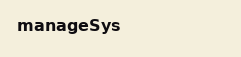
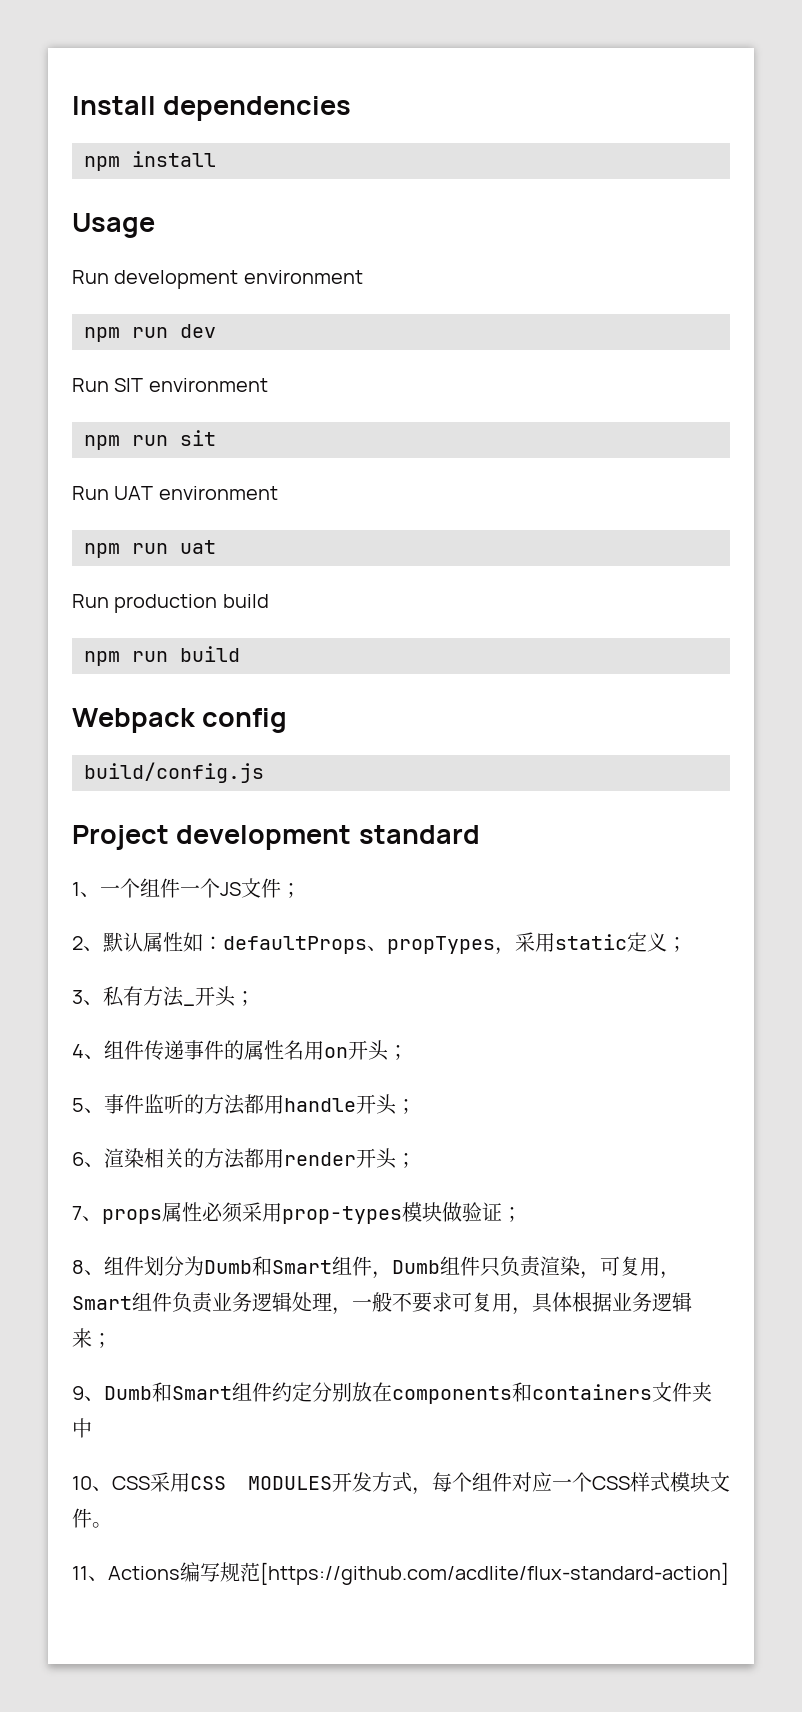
[17,19,121,34] manageSys -> [72,96,352,121] [84,151,216,171] [72,213,155,238] [72,270,363,289] [84,324,216,342] [72,378,268,392] [84,430,216,450] [72,486,278,500] [84,540,216,558] [72,594,269,613] [84,646,240,666] [72,708,288,733] [84,762,264,783] [72,825,480,850] [72,878,301,898] [72,932,687,955] [72,986,255,1007] [72,1040,408,1061] [72,1094,416,1115] [72,1148,416,1169] [72,1202,522,1224] [72,1256,680,1279] [72,1292,692,1315] [72,1328,112,1348] [72,1382,712,1404] [72,1418,92,1438] [72,1472,730,1495] [72,1508,112,1528] [72,1562,729,1585] Install dependencies // npm install // Usage // Run development environment // npm run dev // Run SIT environment // npm run sit // Run UAT environment // npm run uat // Run production build // npm run build // Webpack config // build/config.js // Project development standard // 1、一个组件一个JS文件； // 2、默认属性如：defaultProps、propTypes，采用static定义； // 3、私有方法_开头； // 4、组件传递事件的属性名用on开头； // 5、事件监听的方法都用handle开头； // 6、渲染相关的方法都用render开头； // 7、props属性必须采用prop-types模块做验证； // 8、组件划分为Dumb和Smart组件，Dumb组件只负责渲染，可复用，Smart组件负责业务逻辑处理，一般不要求可复用，具体根据业务逻辑来； // 9、Dumb和Smart组件约定分别放在components和containers文件夹中 // 10、CSS采用CSS MODULES开发方式，每个组件对应一个CSS样式模块文件。 // 11、Actions编写规范[https://github.com/acdlite/flux-standard-action]

